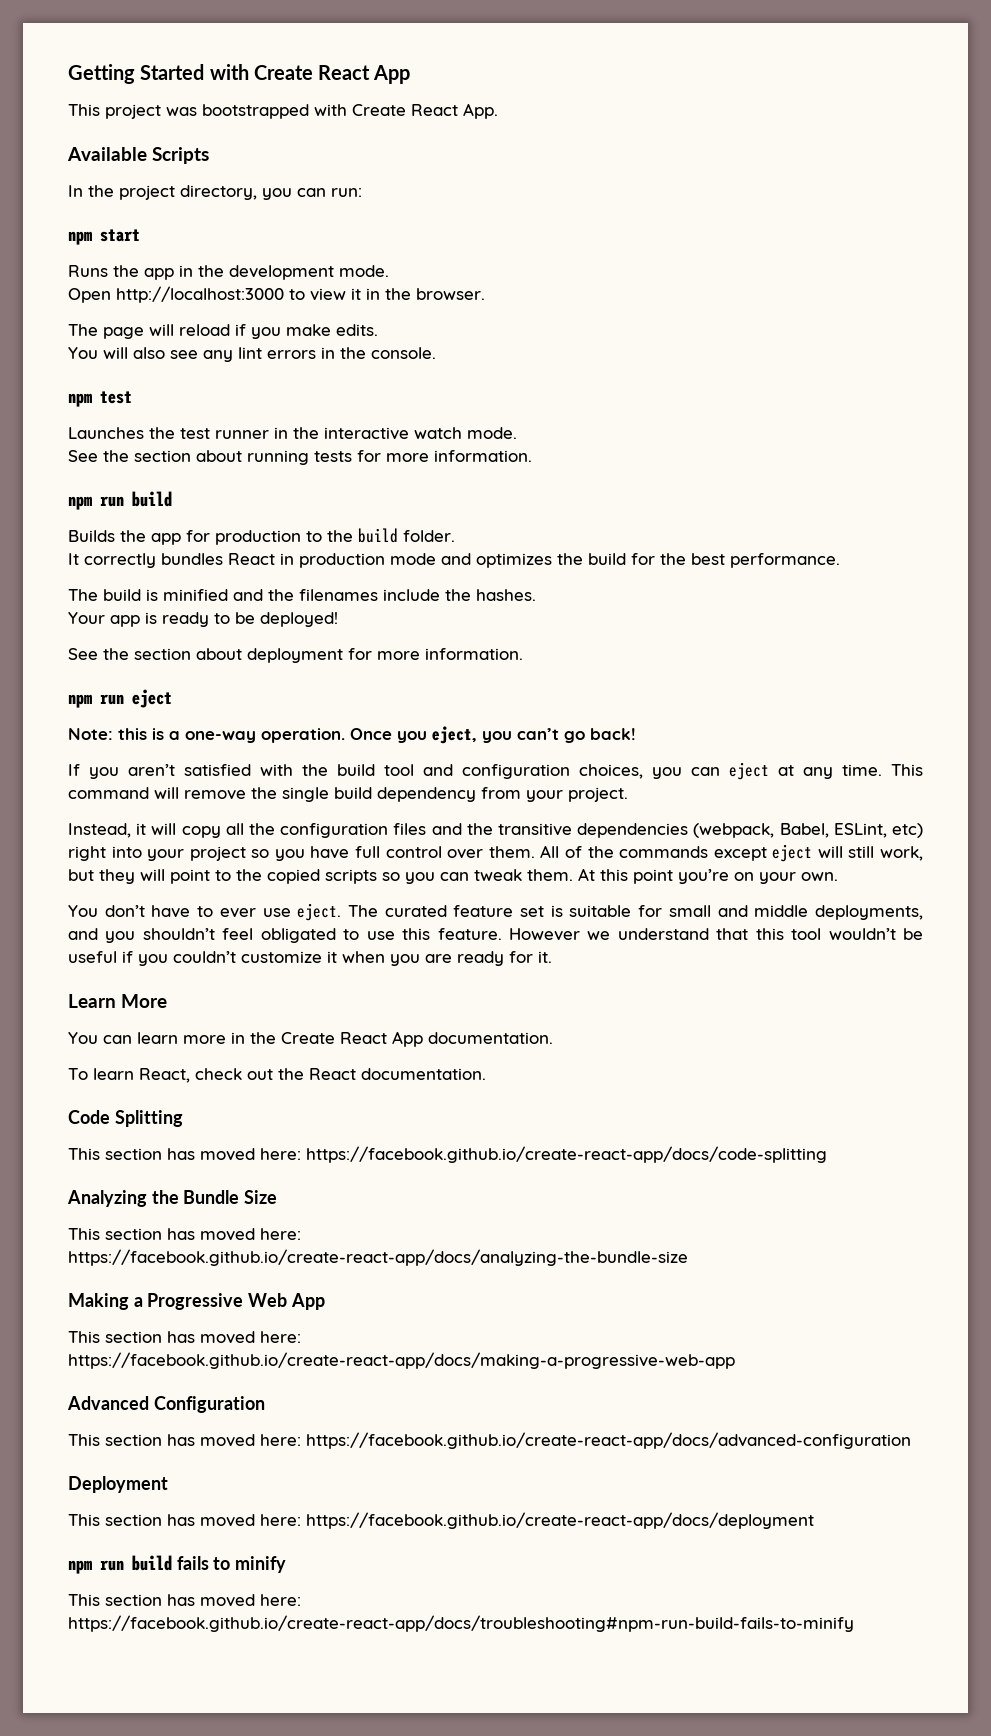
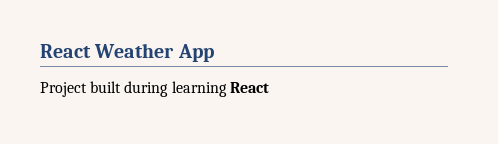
[68,64,411,84] [68,103,498,119] [67,147,209,164] [68,185,362,200] [68,229,140,245] [68,265,389,280] [68,286,485,303] [68,324,378,339] [68,347,436,362] [68,391,132,407] [68,427,517,440] [68,450,532,465] [68,491,172,510] [68,528,455,545] [68,553,840,568] [68,589,536,601] [68,612,338,627] [68,648,523,663] [68,689,172,708] [68,726,636,744] [68,762,923,780] [68,787,628,802] [68,823,924,838] [68,844,923,862] [68,868,838,884] [68,903,924,921] [68,928,923,943] [68,951,552,966] [68,994,167,1008] [68,1031,553,1047] [68,1068,486,1083] [68,1110,183,1127] [68,1146,827,1163] [67,1190,278,1207] [68,1228,301,1241] [68,1249,688,1266] [68,1293,325,1310] [68,1331,301,1344] [68,1352,735,1369] [67,1396,265,1413] [68,1432,911,1449] [68,1476,168,1493] [68,1512,814,1529] [68,1555,287,1574] [68,1594,301,1607] [68,1615,854,1632] Getting Started with Create React App // This project was bootstrapped with Create React App. // Available Scripts // In the project directory, you can run: // npm start // Runs the app in the development mode. // Open http://localhost:3000 to view it in the browser. // The page will reload if you make edits. // You will also see any lint errors in the console. // npm test // Launches the test runner in the interactive watch mode. // See the section about running tests for more information. // npm run build // Builds the app for production to the build folder. // It correctly bundles React in production mode and optimizes the build for the best performance. // The build is minified and the filenames include the hashes. // Your app is ready to be deployed! // See the section about deployment for more information. // npm run eject // Note: this is a one-way operation. Once you eject, you can’t go back! // If you aren’t satisfied with the build tool and configuration choices, you can eject at any time. This command will remove the single build dependency from your project. // Instead, it will copy all the configuration files and the transitive dependencies (webpack, Babel, ESLint, etc) right into your project so you have full control over them. All of the commands except eject will still work, but they will point to the copied scripts so you can tweak them. At this point you’re on your own. // You don’t have to ever use eject. The curated feature set is suitable for small and middle deployments, and you shouldn’t feel obligated to use this feature. However we understand that this tool wouldn’t be useful if you couldn’t customize it when you are ready for it. // Learn More // You can learn more in the Create React App documentation. // To learn React, check out the React documentation. // Code Splitting // This section has moved here: https://facebook.github.io/create-react-app/docs/code-splitting // Analyzing the Bundle Size // This section has moved here: https://facebook.github.io/create-react-app/docs/analyzing-the-bundle-size // Making a Progressive Web App // This section has moved here: https://facebook.github.io/create-react-app/docs/making-a-progressive-web-app // Advanced Configuration // This section has moved here: https://facebook.github.io/create-react-app/docs/advanced-configuration // Deployment // This section has moved here: https://facebook.github.io/create-react-app/docs/deployment // npm run build fails to minify // This section has moved here: https://facebook.github.io/create-react-app/docs/troubleshooting#npm-run-build-fails-to-minify -> [40,43,214,62] [40,81,269,97] React Weather App // Project built during learning React

